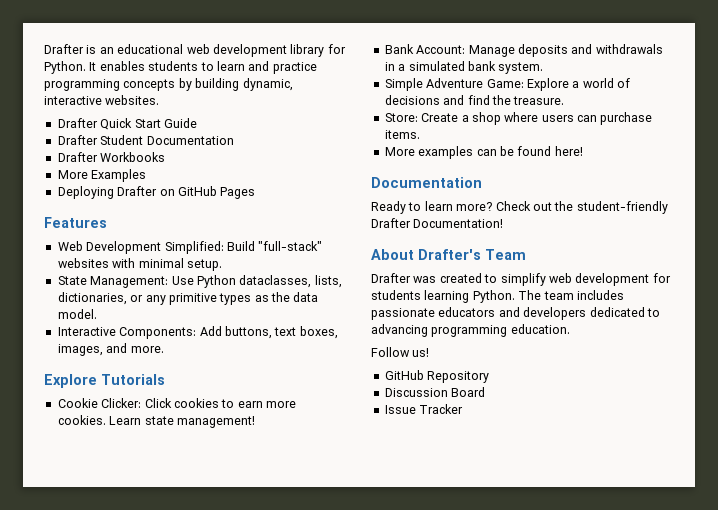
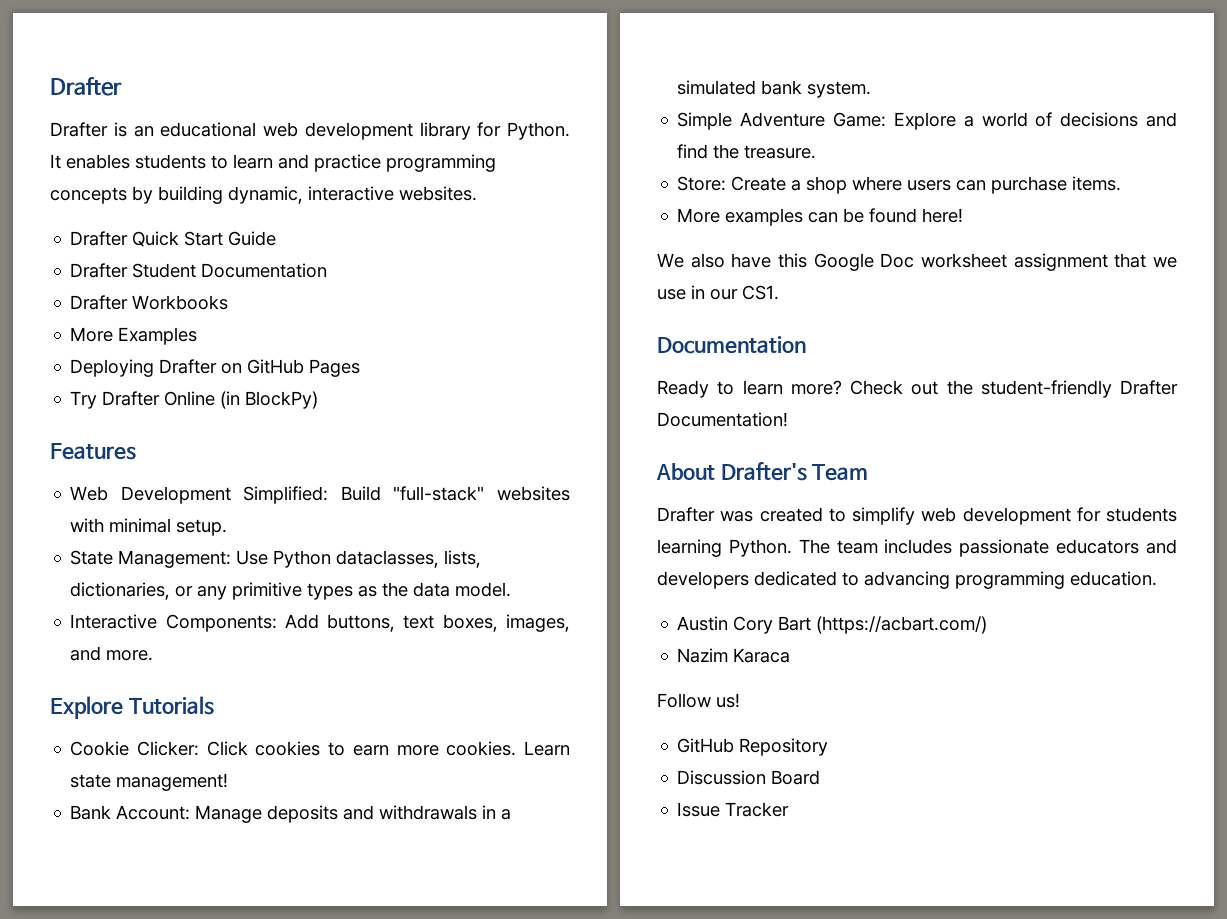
[44,44,84,54] Drafter -> [50,77,122,96] [50,122,108,137] Drafter // Drafter
(256, 193) none -> [70,391,319,409] // Try Drafter Online (in BlockPy)
(583, 151) none -> [657,253,1177,271] [657,285,779,300] // We also have this Google Doc worksheet assignment that we use in our CS1.
(570, 329) none -> [677,616,988,634] [677,648,791,663] // Austin Cory Bart (https://acbart.com/) // Nazim Karaca

